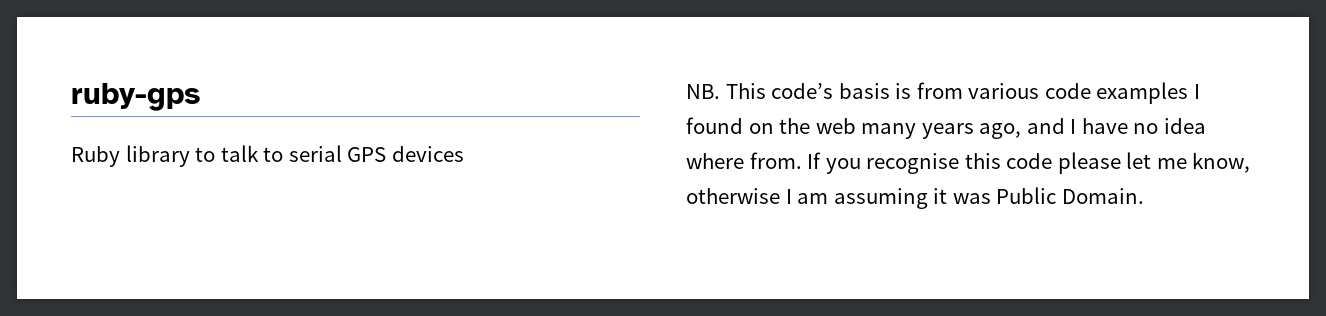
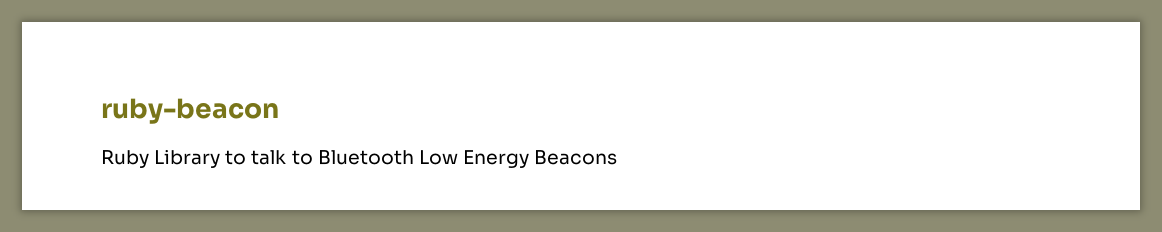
[71,83,201,111] ruby-gps -> [101,98,279,124] ruby-beacon
[125,145,190,167] library -> [154,149,221,168] Library
[288,145,464,162] [686,82,1200,104] [686,117,1206,139] [686,152,1251,174] [686,187,1144,209] serial GPS devices // NB. This code’s basis is from various code examples I found on the web many years ago, and I have no idea where from. If you recognise this code please let me know, otherwise I am assuming it was Public Domain. -> [317,150,618,168] Bluetooth Low Energy Beacons

